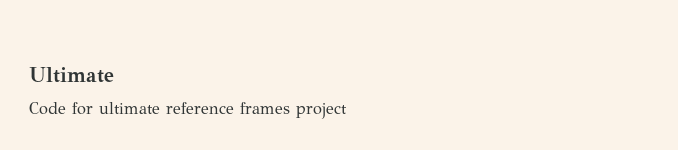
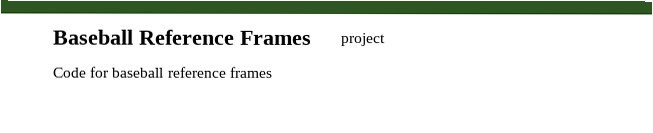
[29,67,114,83] Ultimate -> [53,29,312,45] Baseball Reference Frames
[99,102,160,114] ultimate -> [111,67,164,78] baseball

